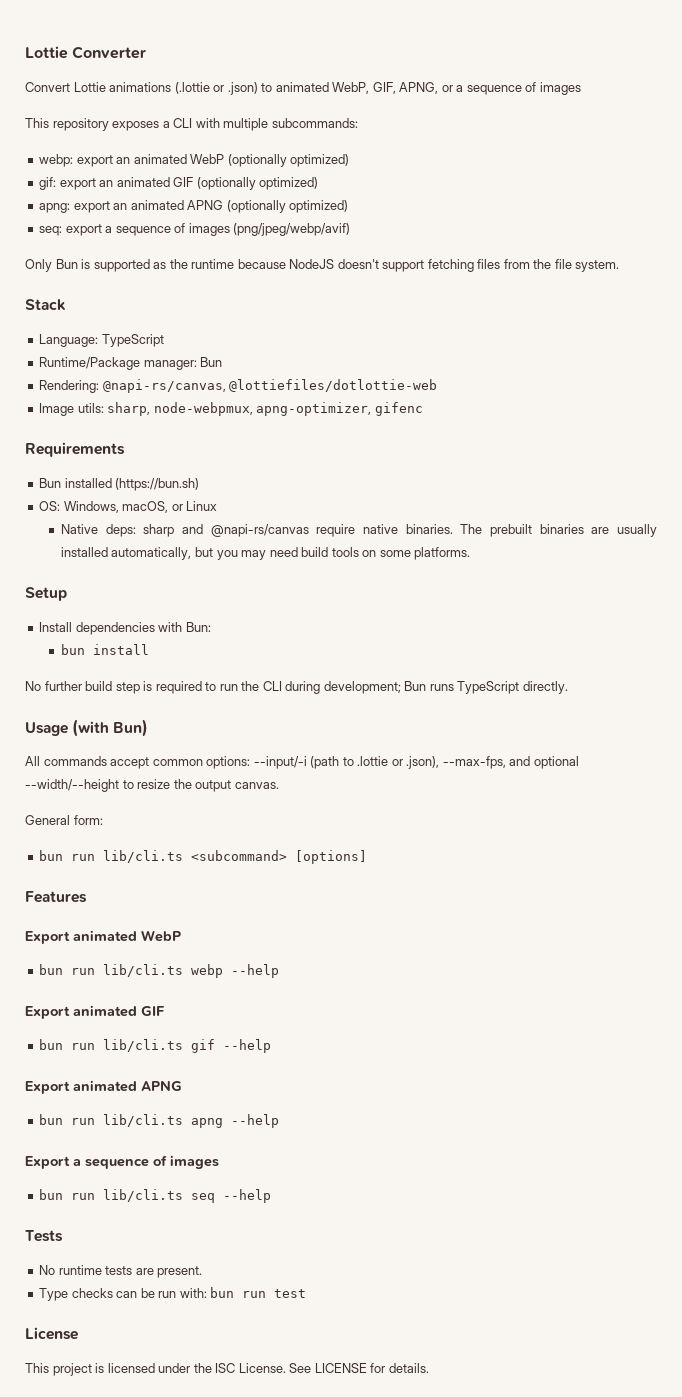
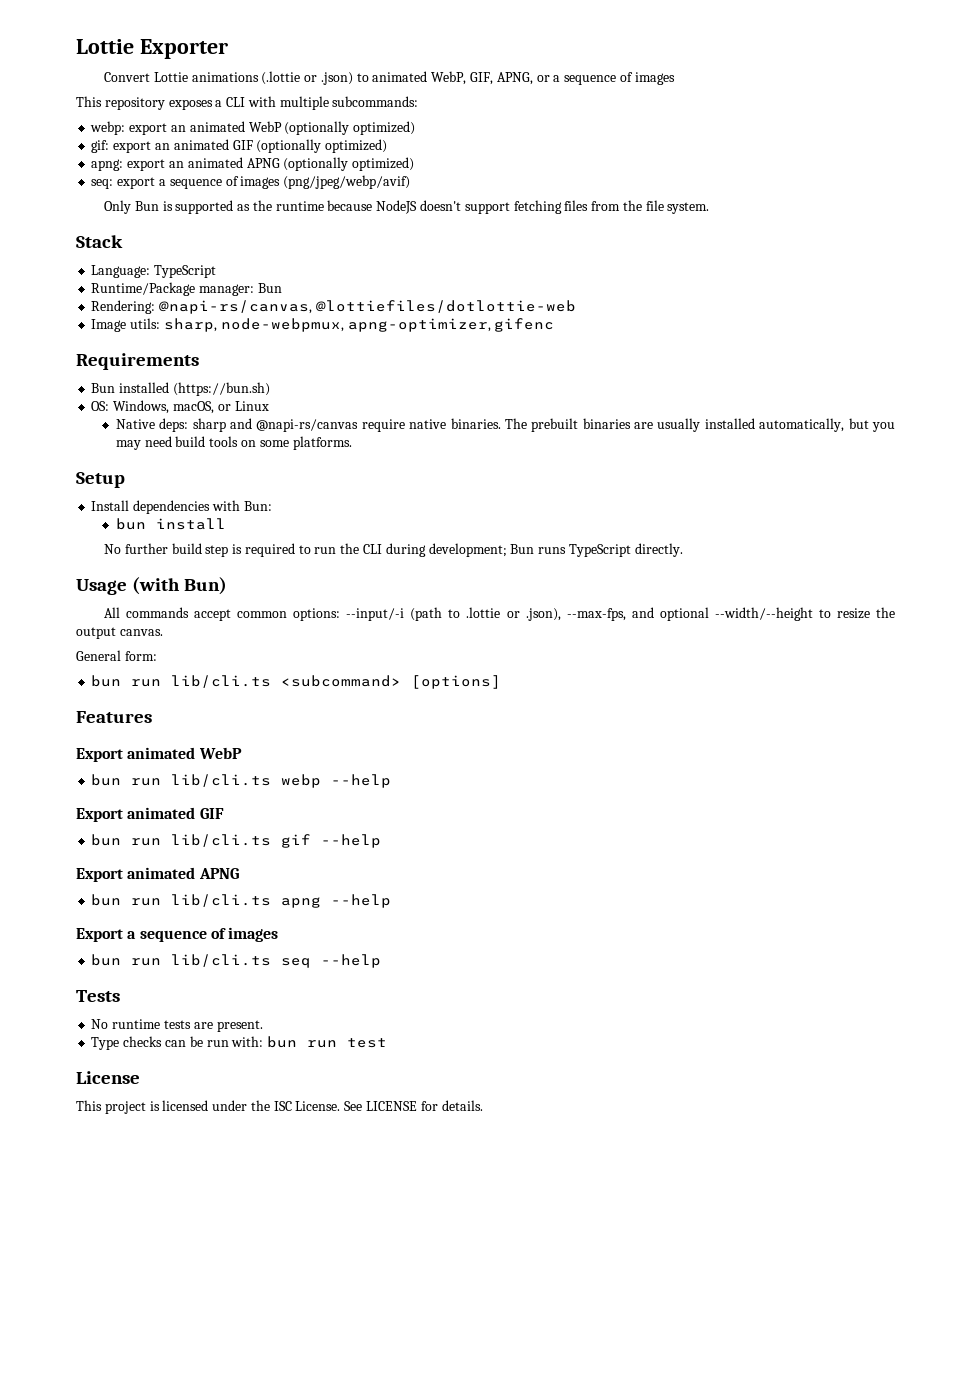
[25,46,147,59] Lottie Converter -> [76,39,228,59] Lottie Exporter

